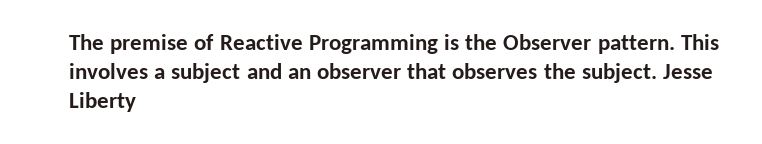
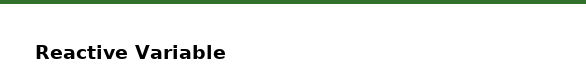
[69,34,719,54] [69,63,714,83] [69,92,136,112] The premise of Reactive Programming is the Observer pattern. This involves a subject and an observer that observes the subject. Jesse Liberty -> [35,45,226,59] Reactive Variable

